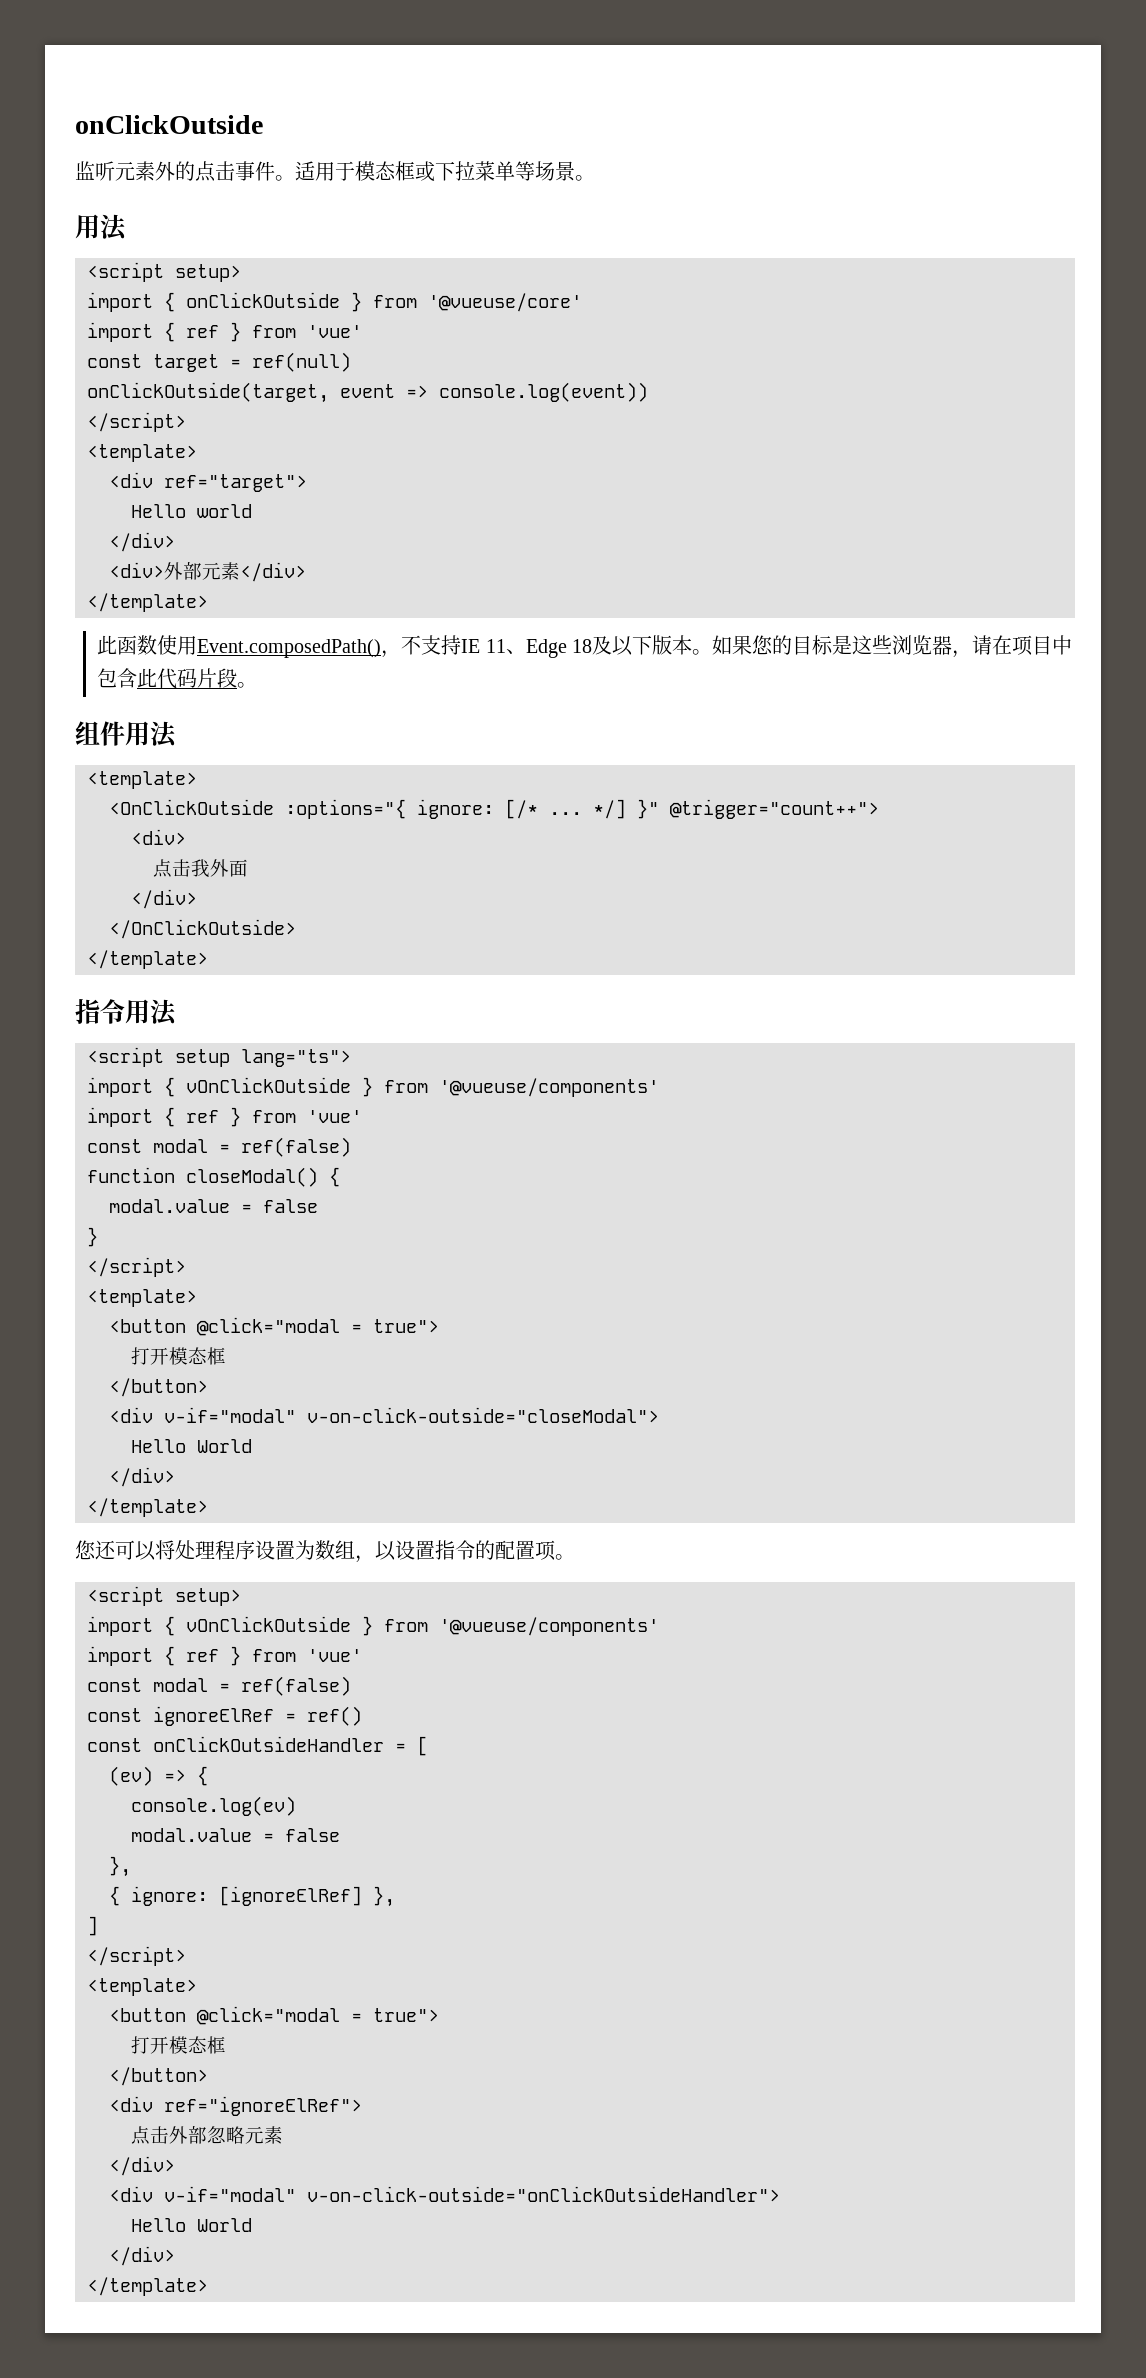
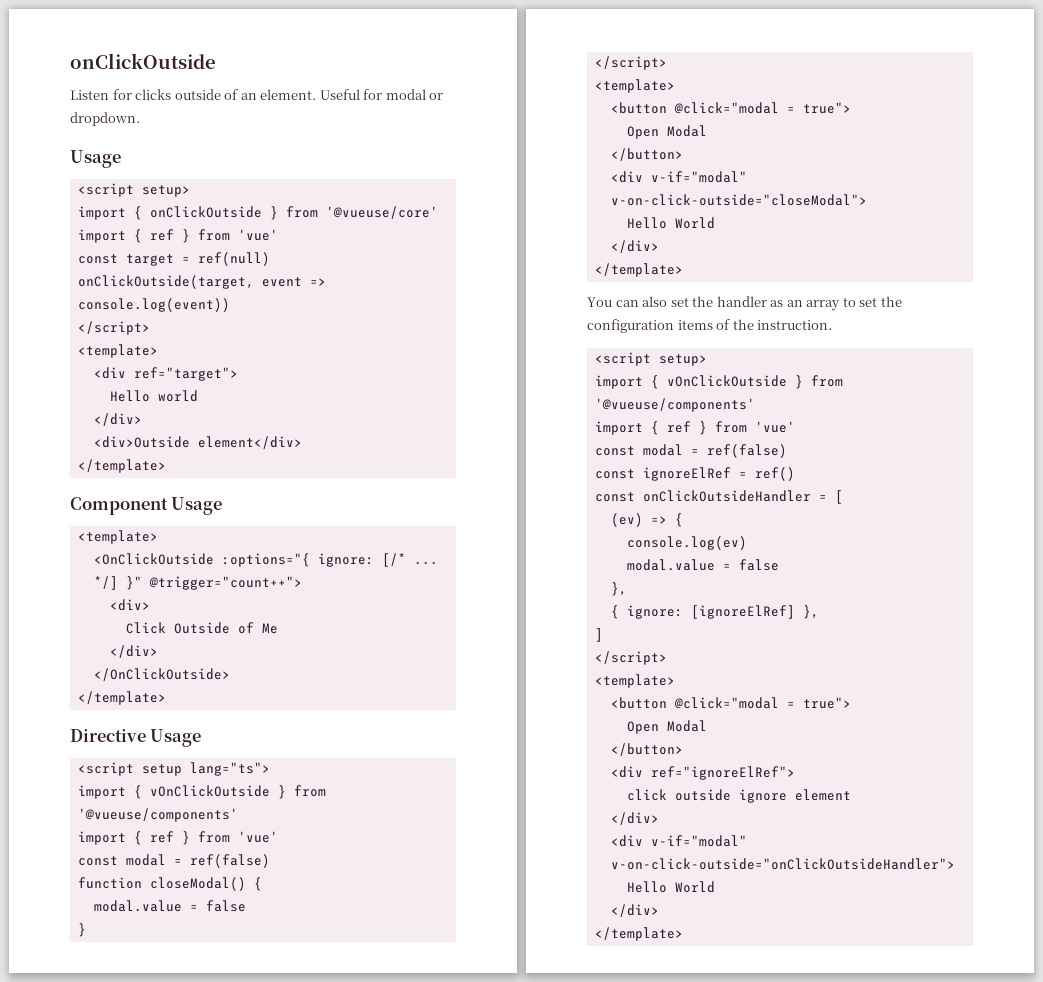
[75,161,595,182] [75,214,127,241] 监听元素外的点击事件。适用于模态框或下拉菜单等场景。 // 用法 -> [70,89,444,100] [70,112,140,126] [70,150,121,168] Listen for clicks outside of an element. Useful for modal or dropdown. // Usage
[109,562,306,582] [87,593,208,612] [97,635,1073,658] [97,668,258,689] [75,721,177,748] <div>外部元素</div> // </template> // 此函数使用Event.composedPath()，不支持IE 11、Edge 18及以下版本。如果您的目标是这些浏览器，请在项目中包含此代码片段。 // 组件用法 -> [93,436,302,449] [77,459,166,473] [70,497,223,515] <div>Outside element</div> // </template> // Component Usage
[153,859,248,878] 点击我外面 -> [125,622,278,634] Click Outside of Me
[75,999,177,1026] 指令用法 -> [70,729,202,747] Directive Usage
[131,1347,226,1365] 打开模态框 -> [626,125,707,139] Open Modal
[75,1540,575,1563] 您还可以将处理程序设置为数组，以设置指令的配置项。 -> [587,296,902,311] [587,319,833,333] You can also set the handler as an array to set the configuration items of the instruction.
[131,2036,226,2054] 打开模态框 -> [626,720,707,734] Open Modal
[131,2126,283,2145] 点击外部忽略元素 -> [626,789,851,803] click outside ignore element

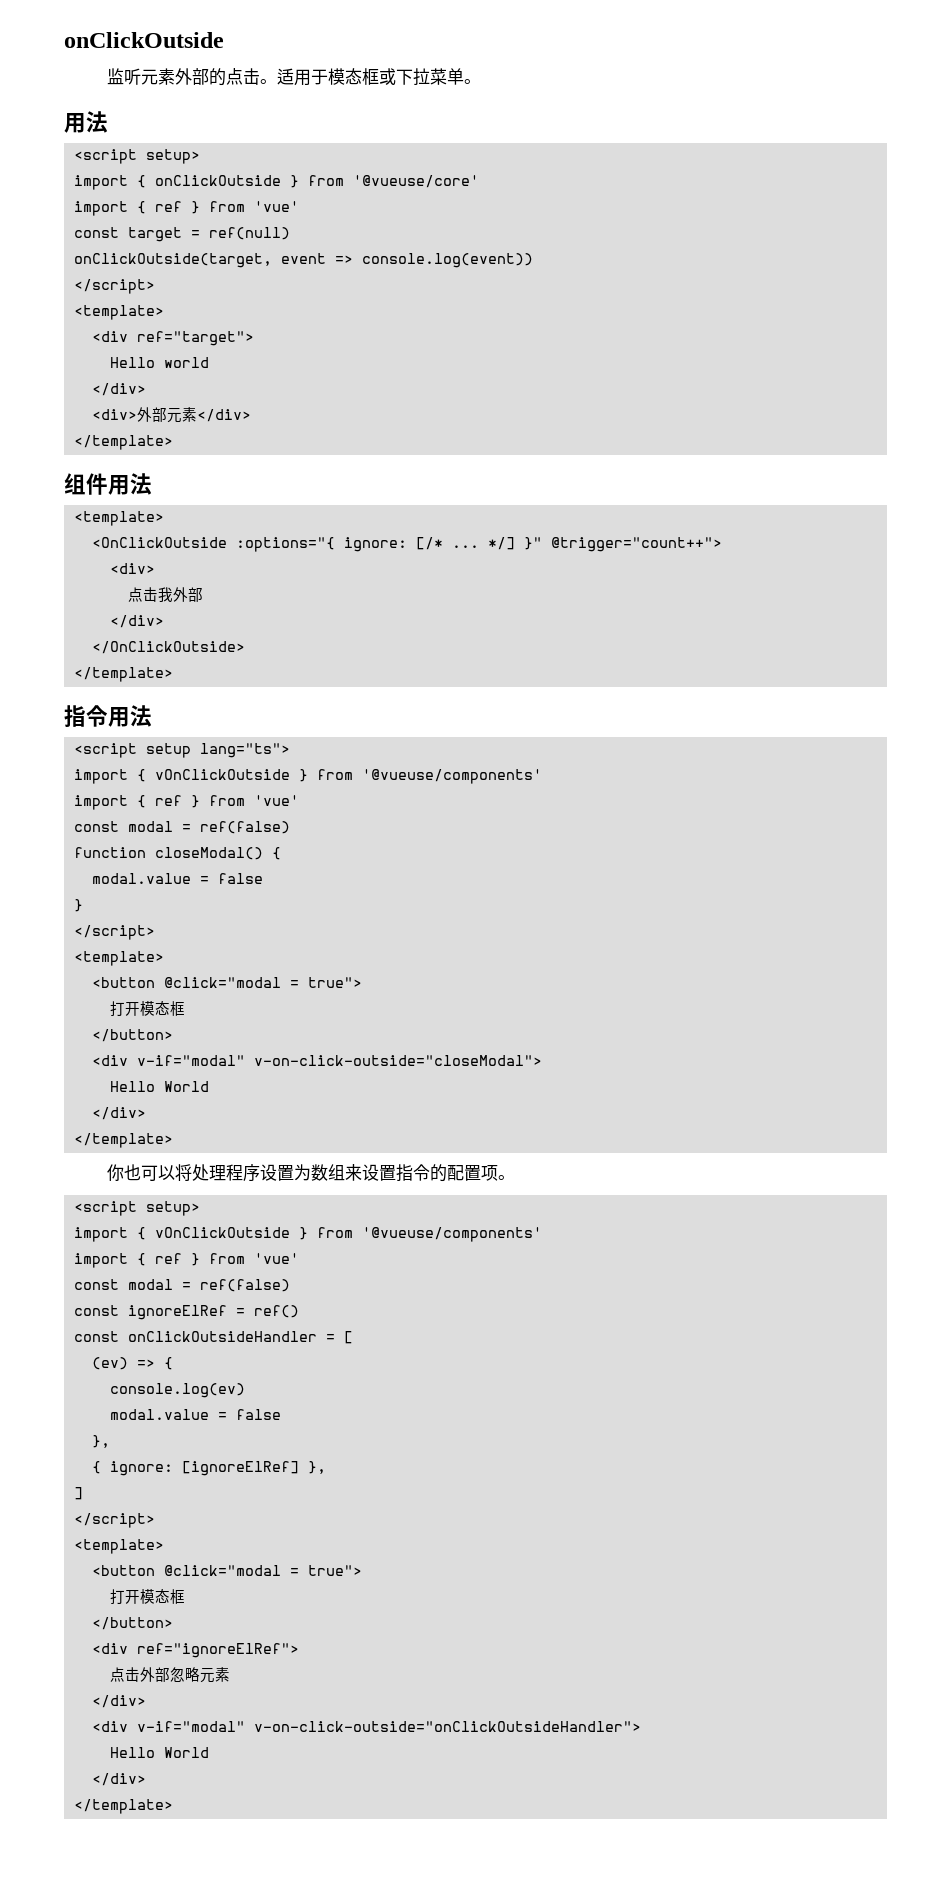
[70,89,444,100] [70,112,140,126] [70,150,121,168] Listen for clicks outside of an element. Useful for modal or dropdown. // Usage -> [106,68,481,86] [64,111,108,133] 监听元素外部的点击。适用于模态框或下拉菜单。 // 用法
[93,436,302,449] [77,459,166,473] [70,497,223,515] <div>Outside element</div> // </template> // Component Usage -> [92,407,252,423] [74,435,174,450] [64,473,152,495] <div>外部元素</div> // </template> // 组件用法
[125,622,278,634] Click Outside of Me -> [128,587,204,602] 点击我外部
[70,729,202,747] Directive Usage -> [64,705,152,727] 指令用法
[626,125,707,139] Open Modal -> [110,1001,186,1016] 打开模态框
[587,296,902,311] [587,319,833,333] You can also set the handler as an array to set the configuration items of the instruction. -> [106,1164,515,1182] 你也可以将处理程序设置为数组来设置指令的配置项。
[626,720,707,734] Open Modal -> [110,1589,186,1604] 打开模态框
[626,789,851,803] click outside ignore element -> [110,1667,231,1683] 点击外部忽略元素

